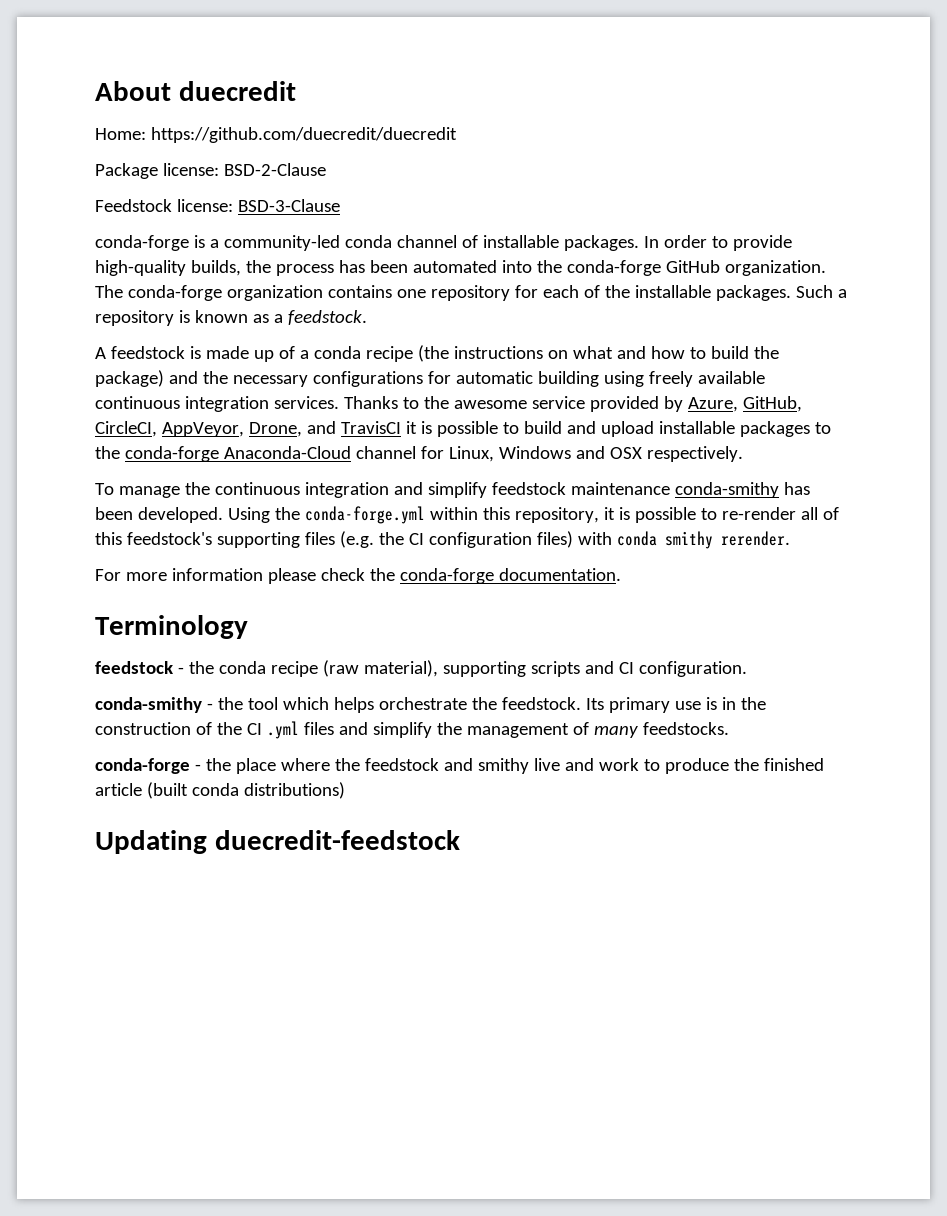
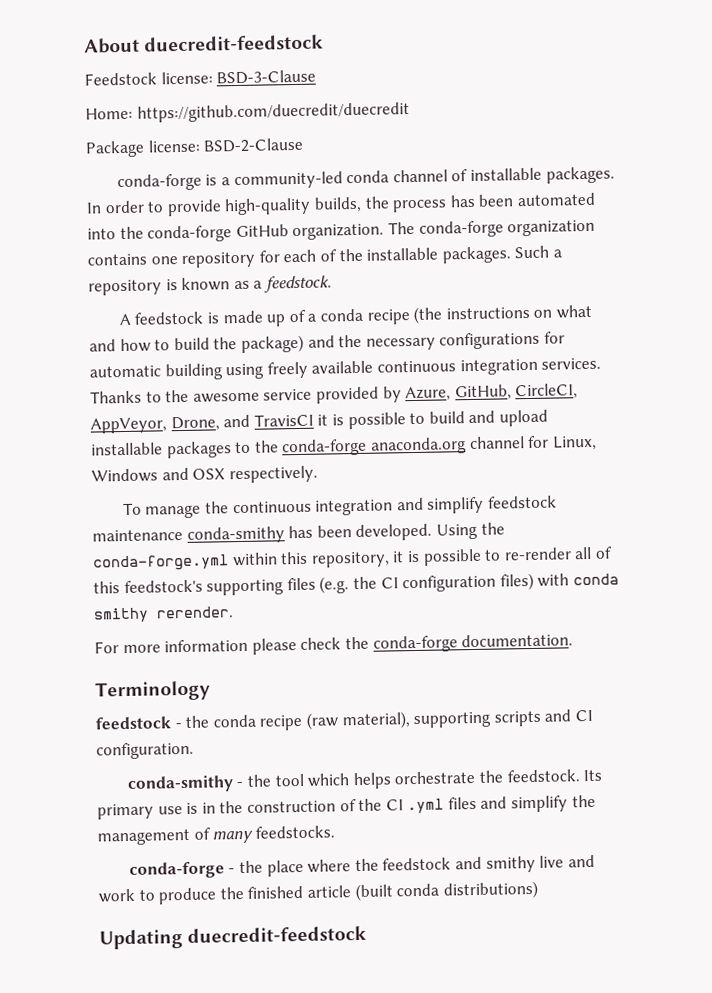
[178,81,296,101] duecredit -> [144,34,325,52] [84,69,317,86] duecredit-feedstock // Feedstock license: BSD-3-Clause
[95,199,340,212] // Feedstock license: BSD-3-Clause -> (305, 145) none
[223,446,351,459] Anaconda-Cloud -> [370,437,467,455] anaconda.org

